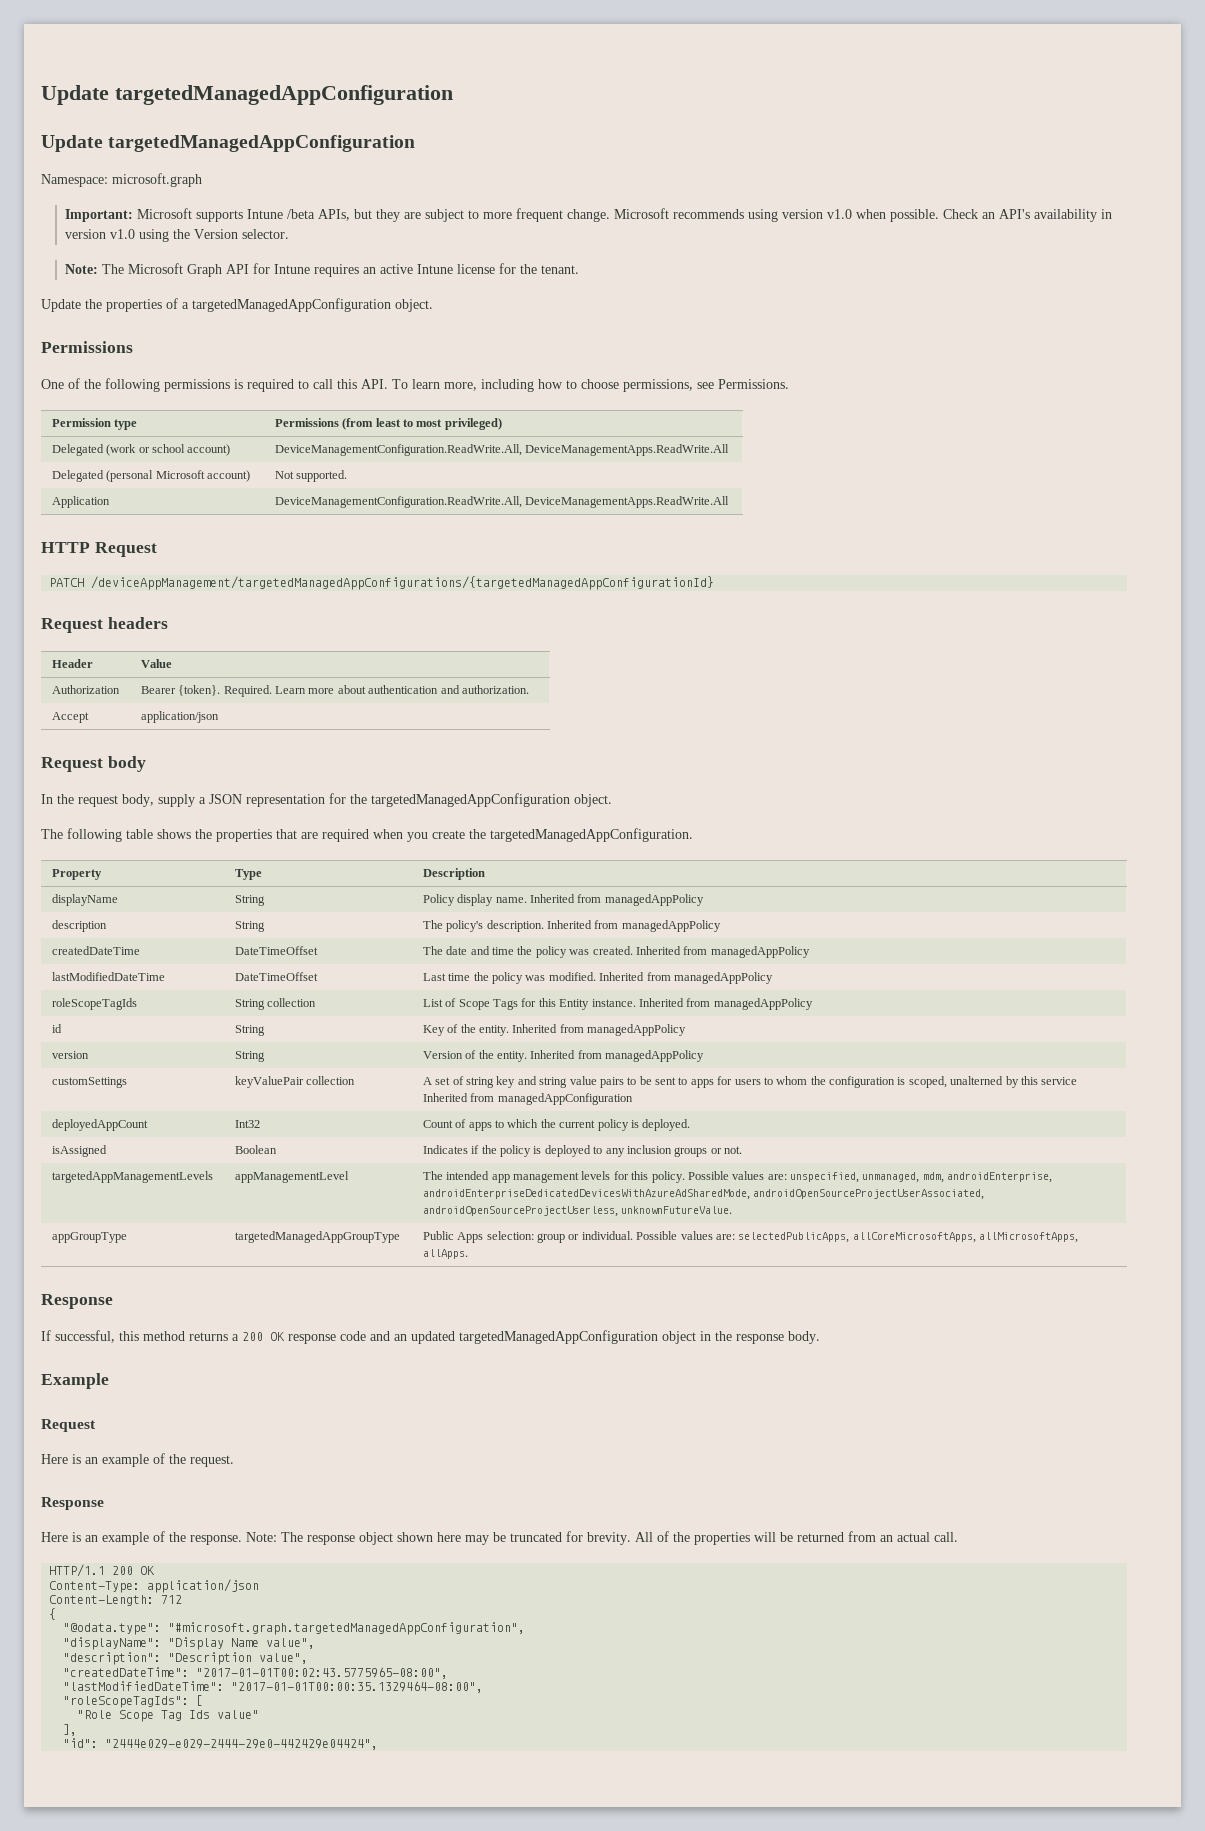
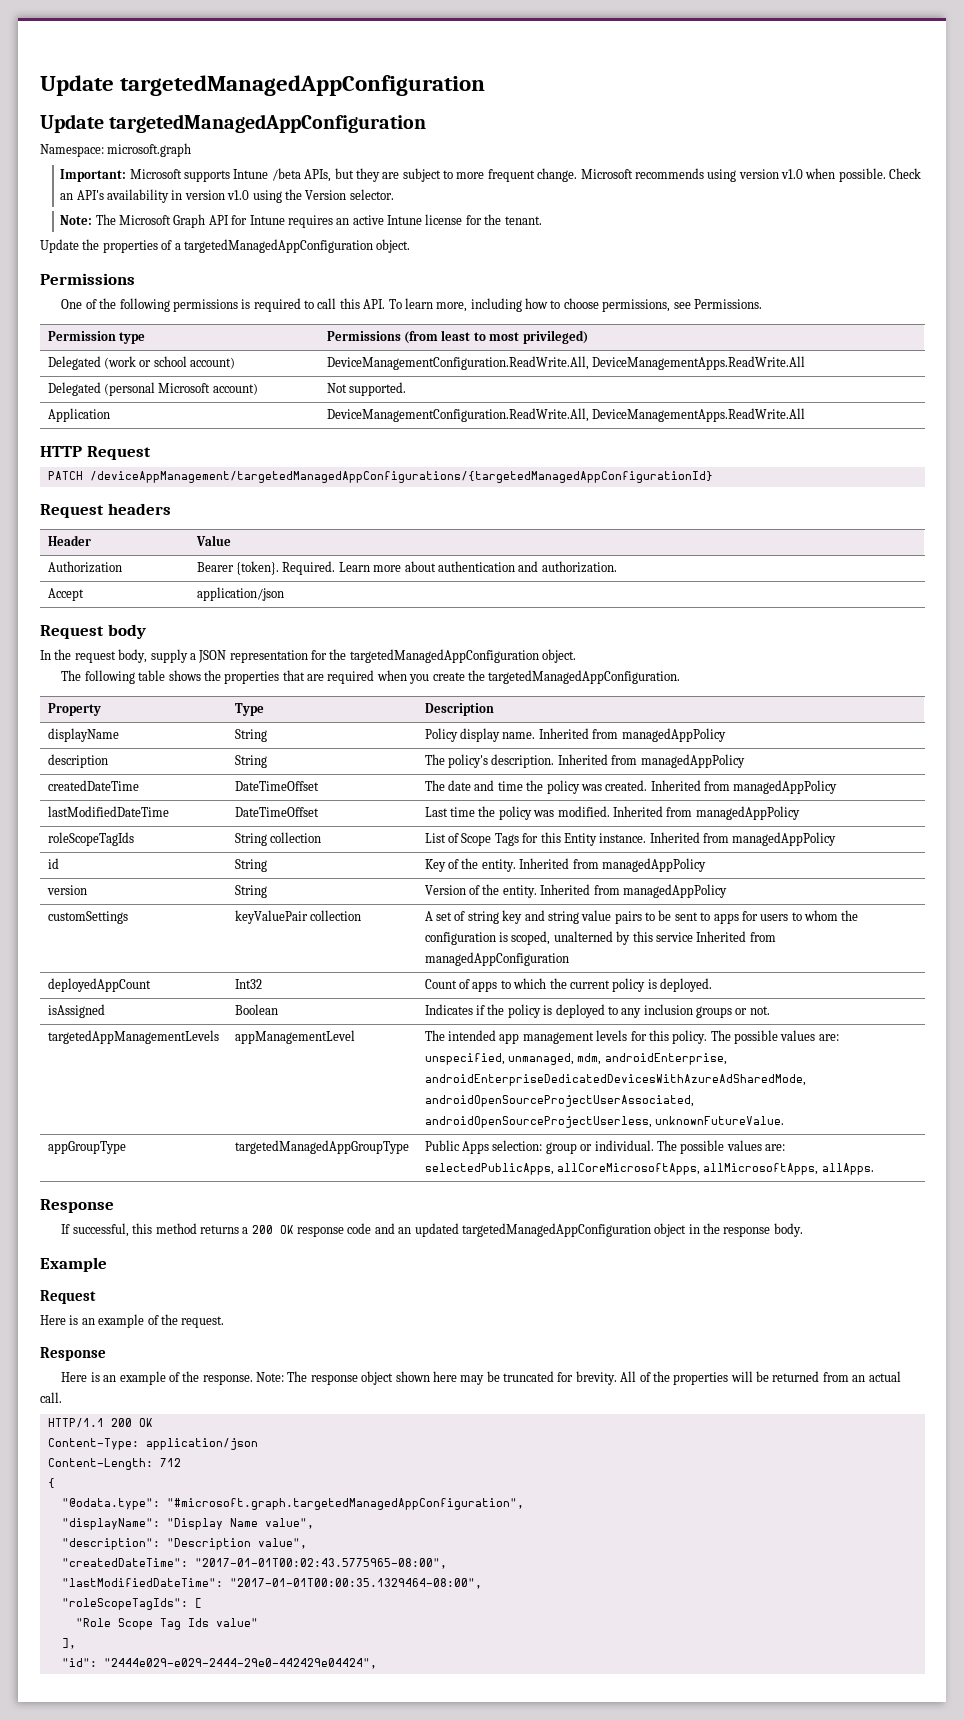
[687,1171,729,1180] Possible -> [710,1030,779,1044] The possible
[636,1231,678,1240] Possible -> [656,1140,725,1154] The possible

